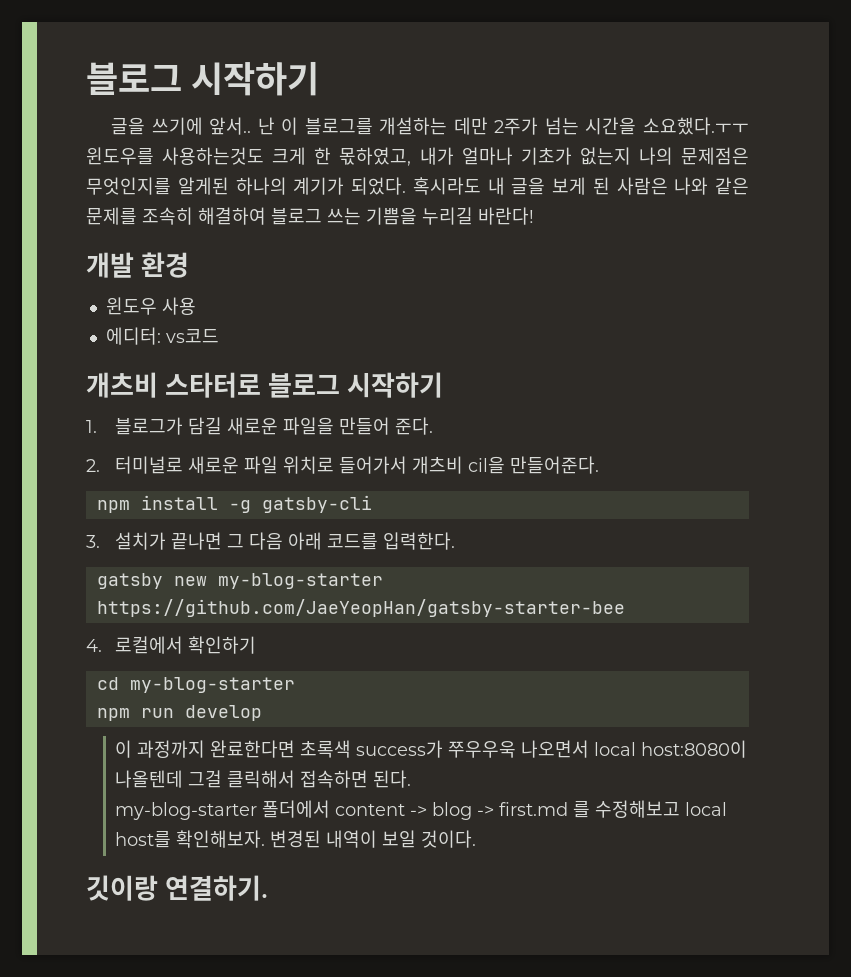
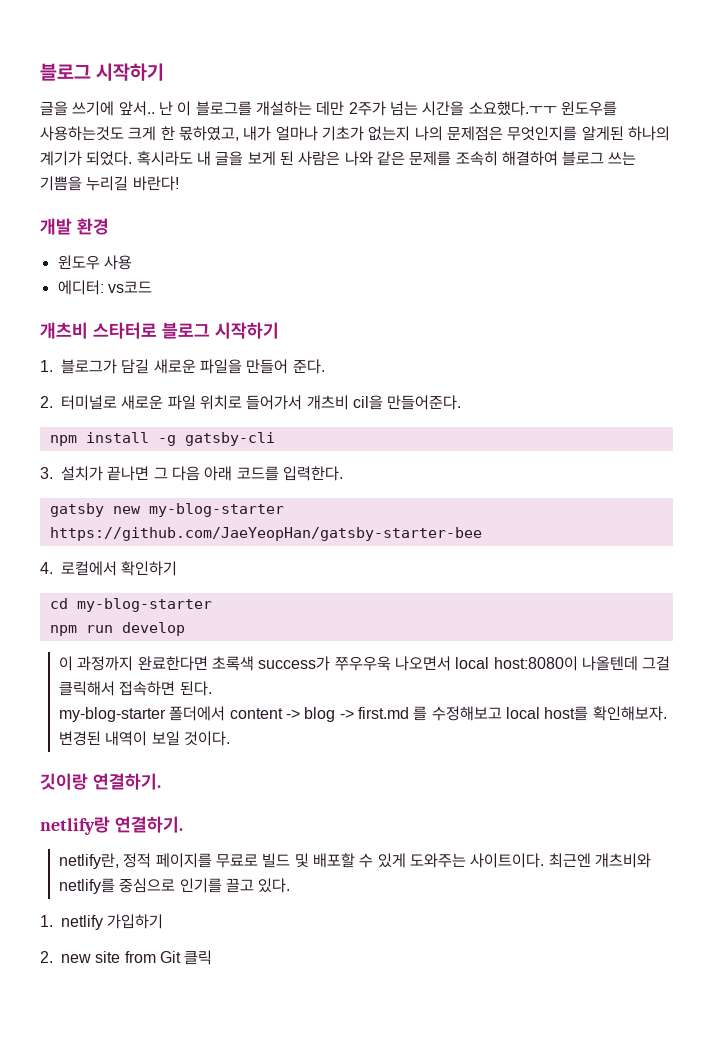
(269, 888) none -> [40,816,183,835] [59,853,651,869] [59,878,291,894] [40,914,164,930] [40,950,213,965] // netlify랑 연결하기. // netlify란, 정적 페이지를 무료로 빌드 및 배포할 수 있게 도와주는 사이트이다. 최근엔 개츠비와 netlify를 중심으로 인기를 끌고 있다. // 1. netlify 가입하기 // 2. new site from Git 클릭

